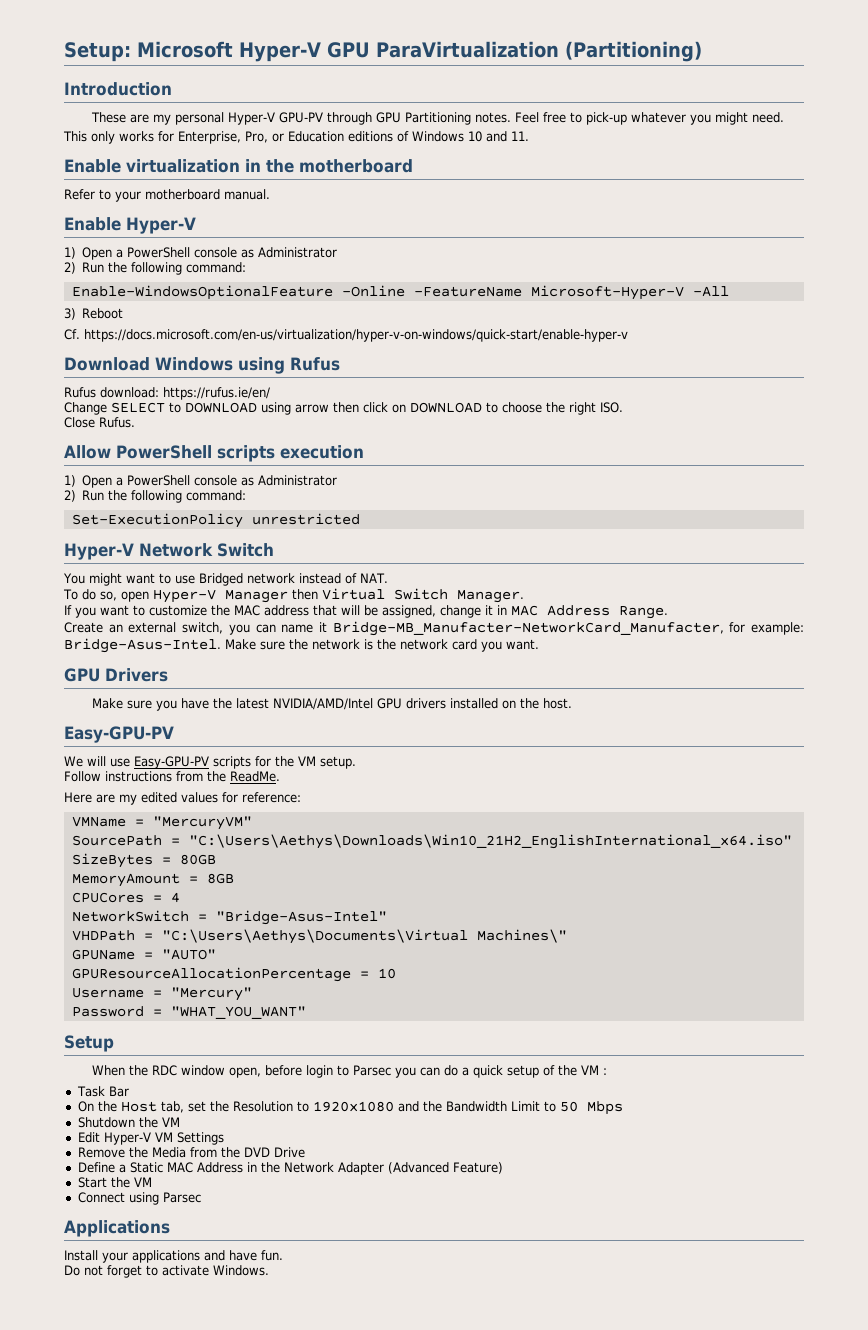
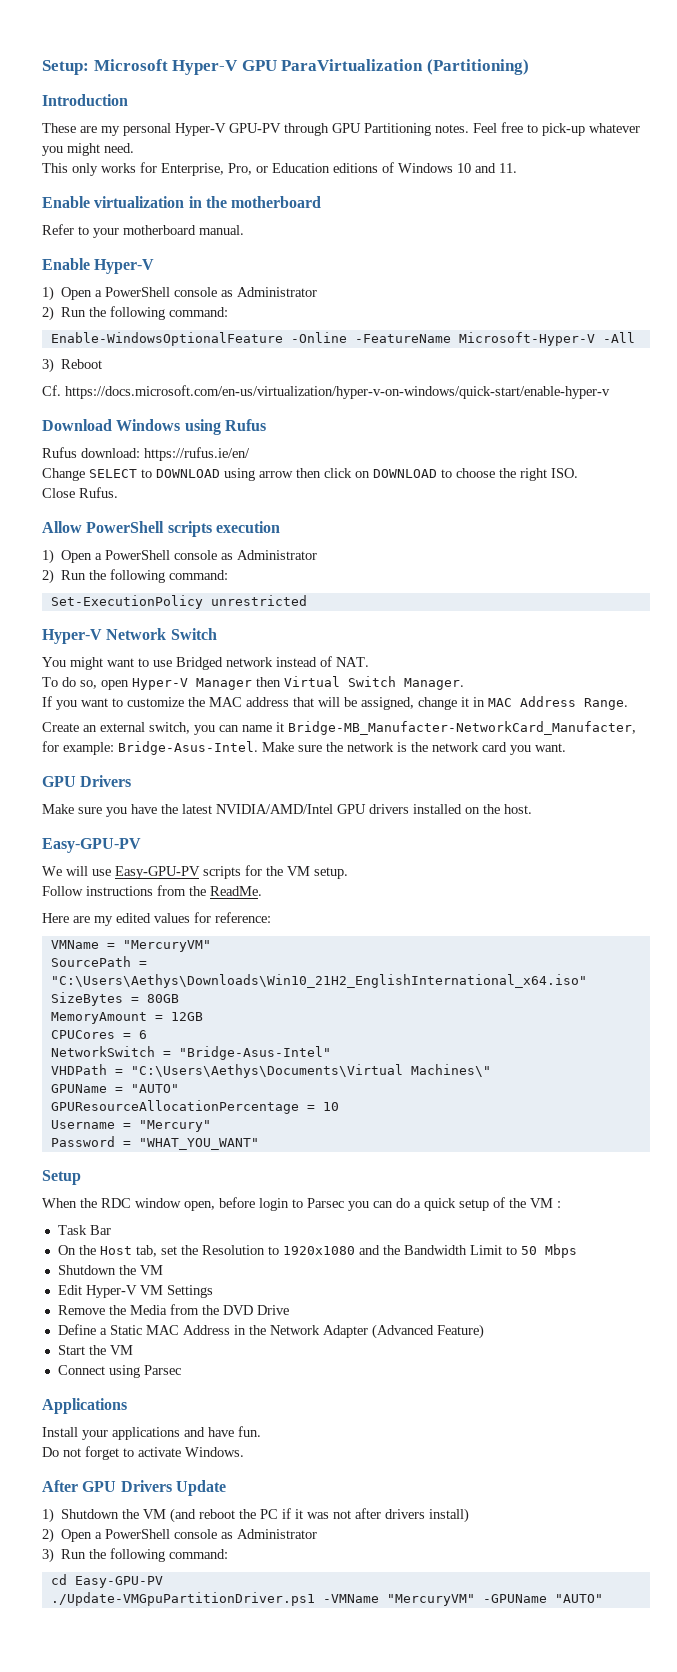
[206,873,234,884] 8GB -> [170,1012,203,1021] 12GB
[170,892,180,903] 4 -> [138,1030,147,1039] 6
(269, 1270) none -> [42,1480,226,1496] [42,1508,470,1523] [42,1528,318,1543] [42,1548,229,1563] [50,1574,163,1588] [50,1592,603,1606] // After GPU Drivers Update // 1) Shutdown the VM (and reboot the PC if it was not after drivers install) // 2) Open a PowerShell console as Administrator // 3) Run the following command: // cd Easy-GPU-PV // ./Update-VMGpuPartitionDriver.ps1 -VMName "MercuryVM" -GPUName "AUTO"

